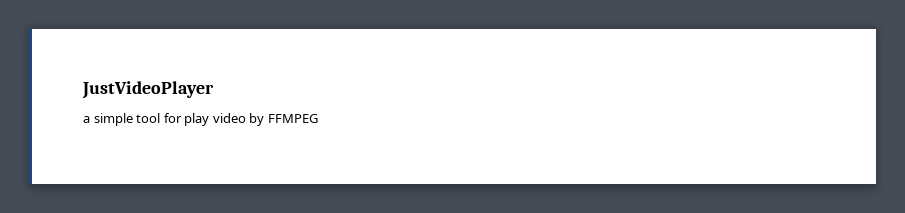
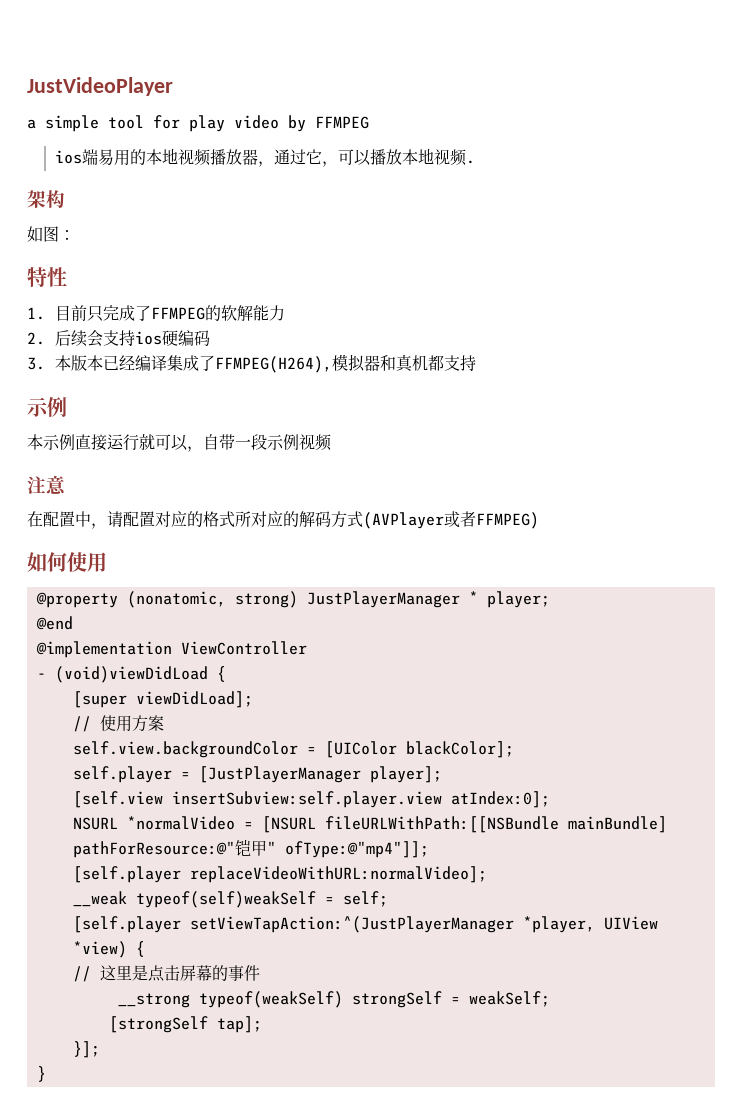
(318, 118) none -> [55,148,476,167] [27,190,65,208] [27,226,75,242] [27,267,67,287] [27,305,286,322] [27,330,211,347] [27,354,477,373] [27,396,67,417] [27,434,332,452] [27,475,66,495] [27,511,539,529] [27,552,107,572] [35,591,550,608] [35,616,73,630] [35,641,307,658] [36,666,226,683] [72,691,253,708] [72,715,164,732] [72,741,514,758] [72,766,442,783] [72,791,550,808] [72,816,667,833] [72,839,429,858] [72,866,487,883] [72,891,388,908] [72,916,658,933] [72,941,145,958] [72,965,260,982] [117,991,550,1008] [108,1016,262,1033] [72,1041,100,1058] [36,1066,46,1082] // ios端易用的本地视频播放器，通过它，可以播放本地视频. // 架构 // 如图： // 特性 // 1.目前只完成了FFMPEG的软解能力 // 2.后续会支持ios硬编码 // 3.本版本已经编译集成了FFMPEG(H264),模拟器和真机都支持 // 示例 // 本示例直接运行就可以，自带一段示例视频 // 注意 // 在配置中，请配置对应的格式所对应的解码方式(AVPlayer或者FFMPEG) // 如何使用 // @property (nonatomic, strong) JustPlayerManager * player; // @end // @implementation ViewController // - (void)viewDidLoad { // [super viewDidLoad]; // // 使用方案 // self.view.backgroundColor = [UIColor blackColor]; // self.player = [JustPlayerManager player]; // [self.view insertSubview:self.player.view atIndex:0]; // NSURL *normalVideo = [NSURL fileURLWithPath:[[NSBundle mainBundle] pathForResource:@"铠甲" ofType:@"mp4"]]; // [self.player replaceVideoWithURL:normalVideo]; // __weak typeof(self)weakSelf = self; // [self.player setViewTapAction:^(JustPlayerManager *player, UIView *view) { // // 这里是点击屏幕的事件 // __strong typeof(weakSelf) strongSelf = weakSelf; // [strongSelf tap]; // }]; // }

